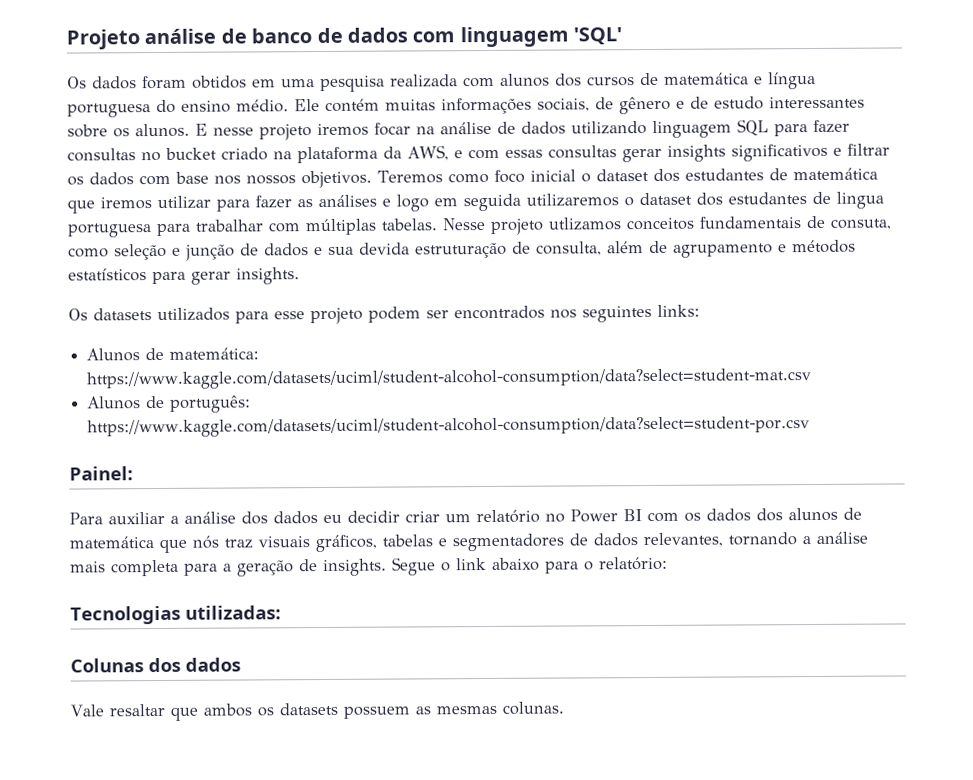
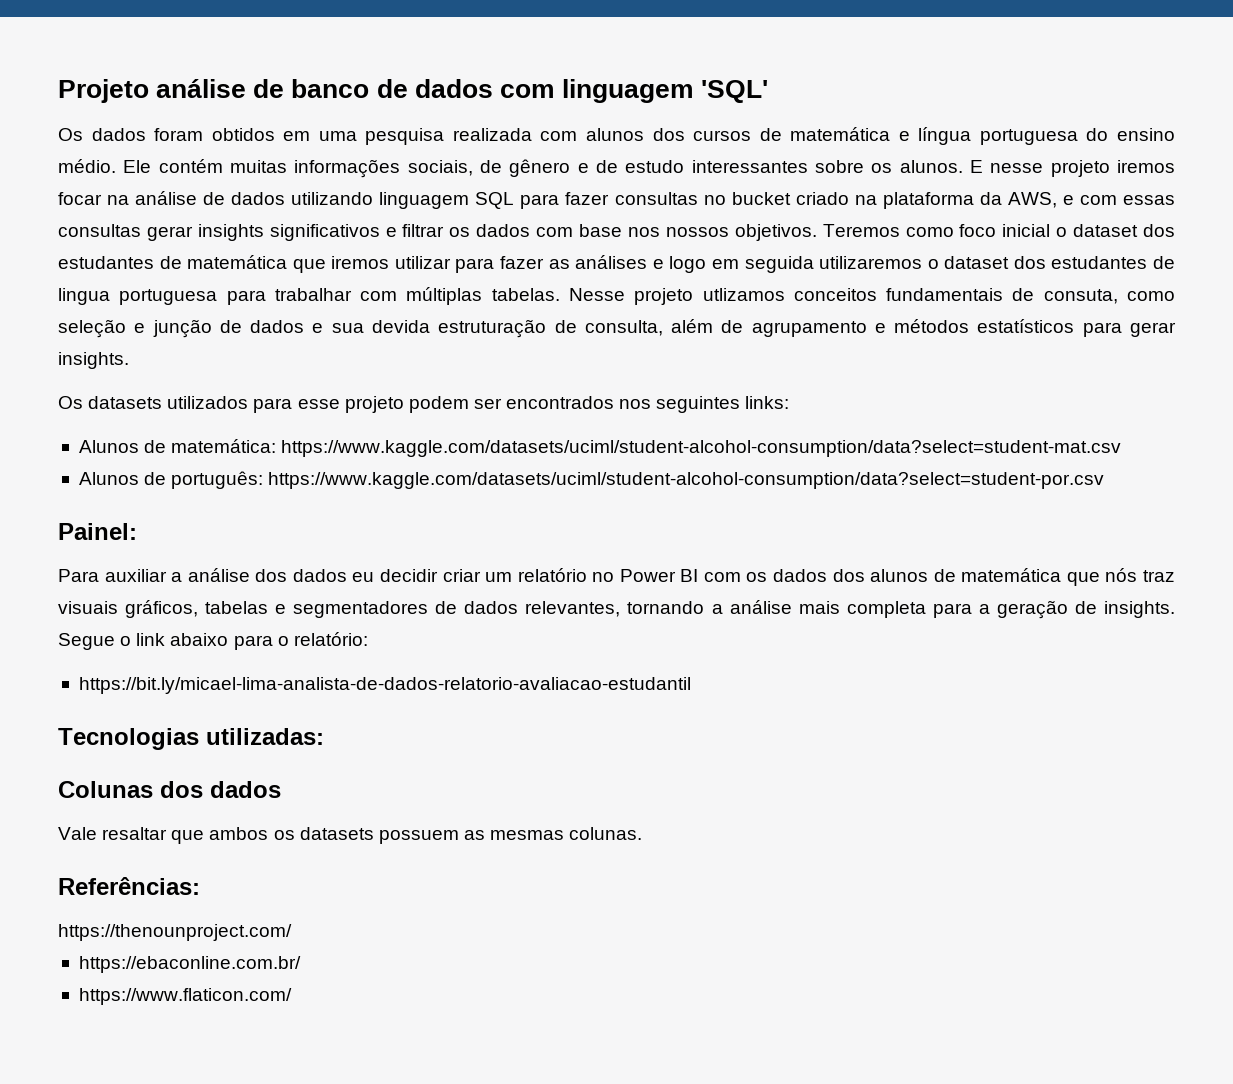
(668, 563) none -> [78,677,691,694] // https://bit.ly/micael-lima-analista-de-dados-relatorio-avaliacao-estudantil
(564, 708) none -> [58,877,200,895] [58,924,292,941] [78,956,301,973] [78,988,292,1005] // Referências: // https://thenounproject.com/ // https://ebaconline.com.br/ // https://www.flaticon.com/

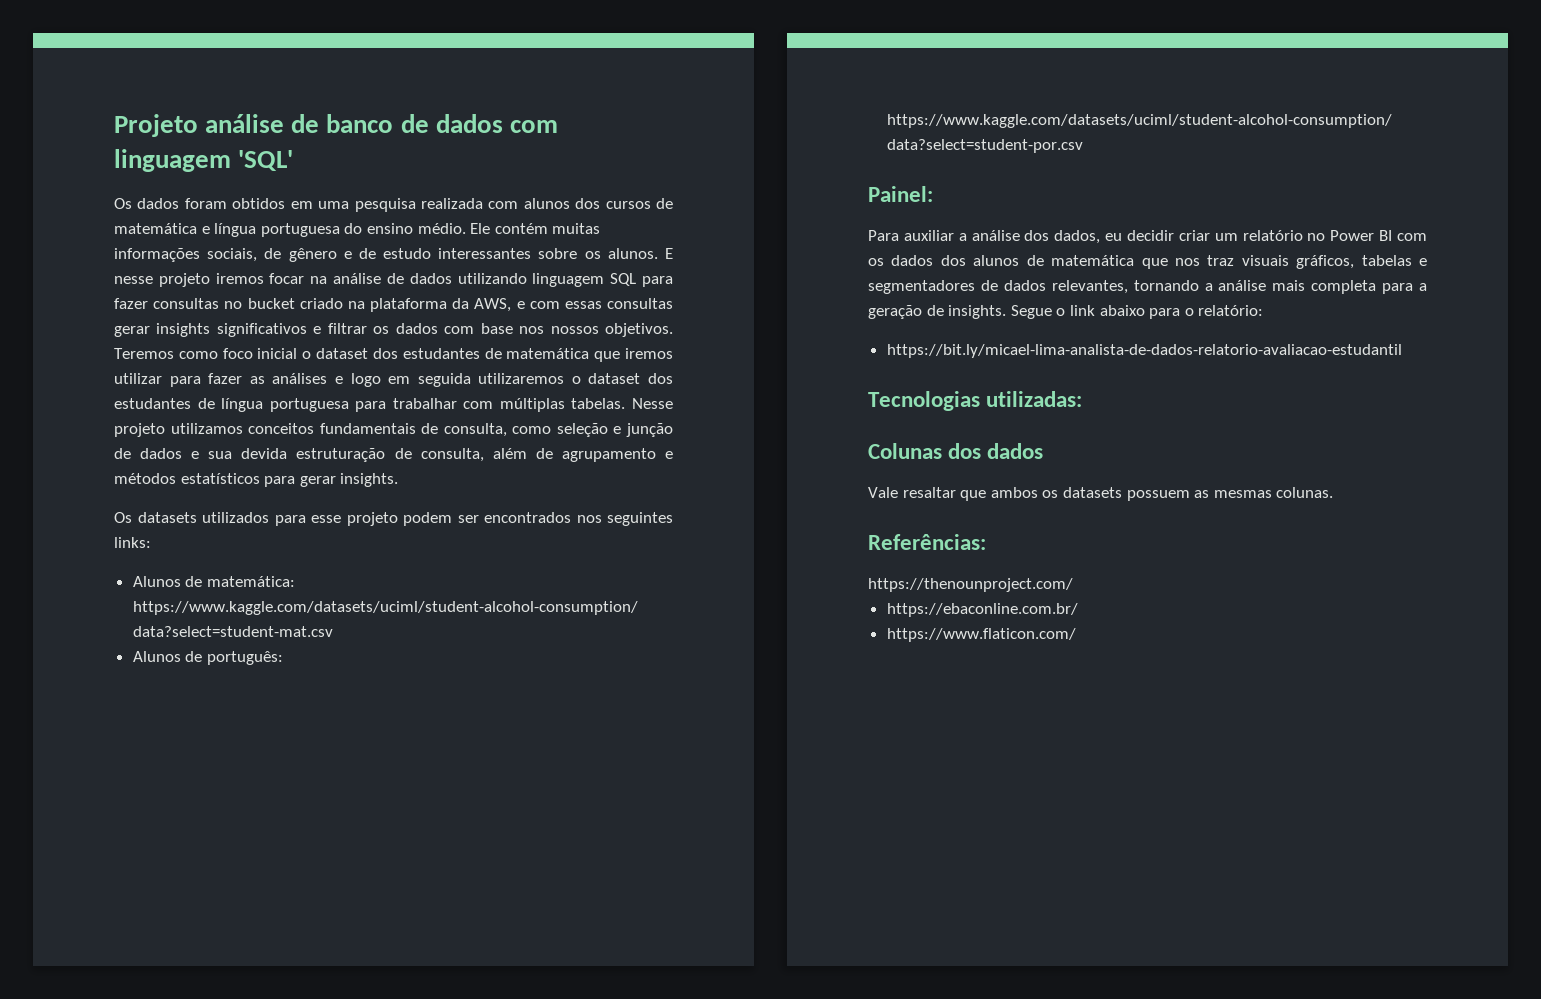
[58,288,110,305] lingua -> [221,398,264,412] língua
[702,288,785,301] utlizamos -> [170,423,243,434] utilizamos
[1043,289,1118,304] consuta, -> [443,423,507,437] consulta,
[292,569,347,582] dados -> [1054,230,1101,244] dados,
[1105,568,1138,582] nós -> [1174,258,1200,266] nos

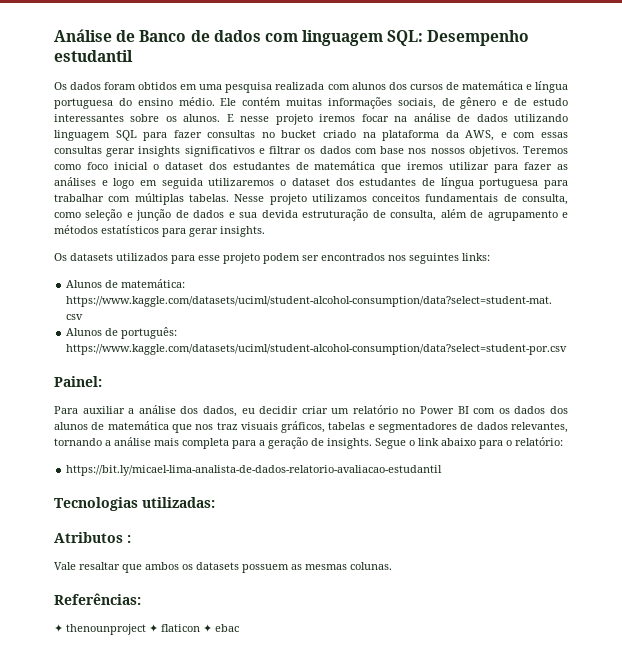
[114,114,394,137] Projeto análise de banco -> [54,29,187,42] Análise de Banco
[238,150,294,171] 'SQL' -> [387,30,530,46] [54,50,133,62] SQL: Desempenho estudantil
[868,443,1044,459] Colunas dos dados -> [54,532,131,543] Atributos :
[868,578,1073,592] [886,603,1078,617] [886,628,1076,642] https://thenounproject.com/ // https://ebaconline.com.br/ // https://www.flaticon.com/ -> [54,623,239,635] ✦ thenounproject ✦ flaticon ✦ ebac

